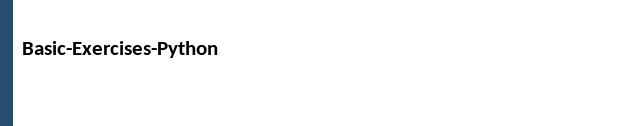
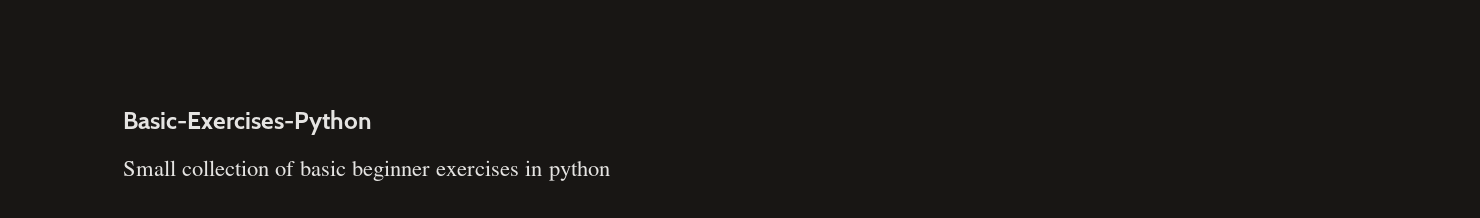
(218, 49) none -> [123,160,610,181] // Small collection of basic beginner exercises in python

